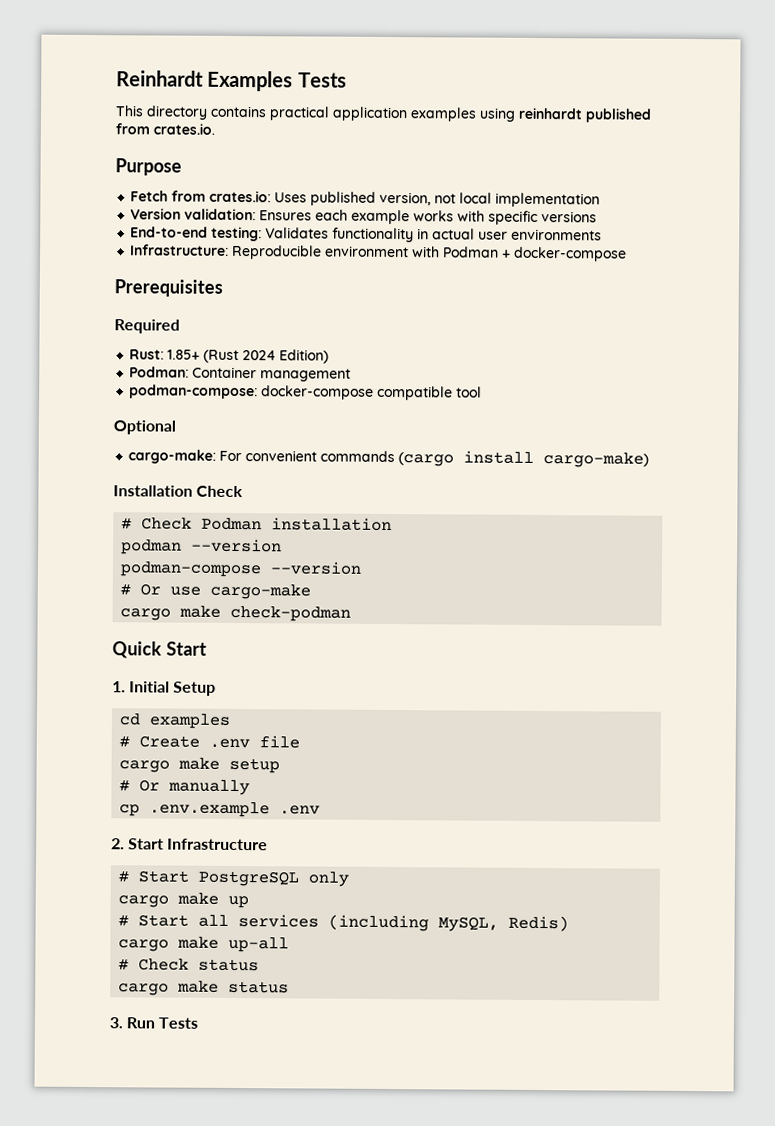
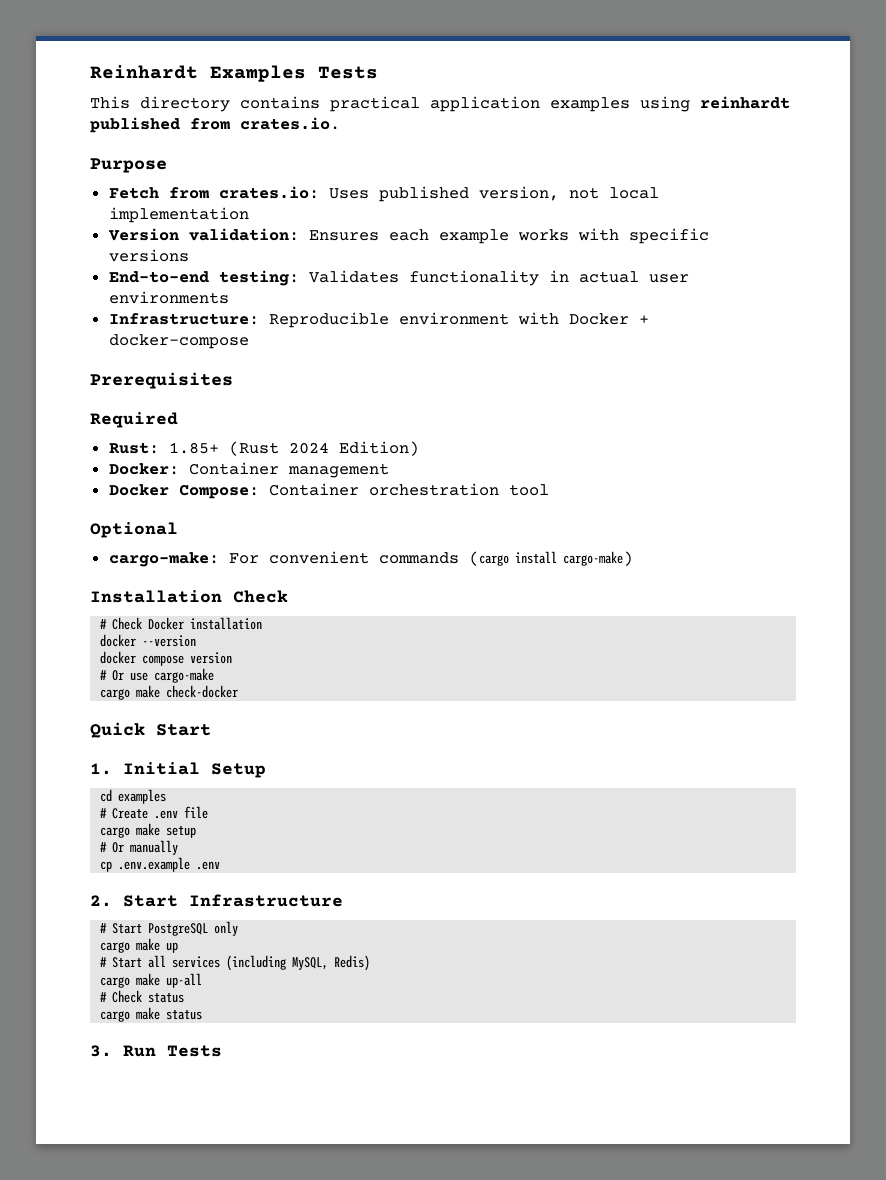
[443,246,500,258] Podman -> [568,313,629,325] Docker
[129,366,190,378] Podman: -> [108,463,179,475] Docker:
[129,384,454,401] podman-compose: docker-compose compatible -> [108,483,499,499] Docker Compose: Container orchestration
[201,517,263,531] Podman -> [148,617,185,630] Docker
[121,538,283,555] [120,561,363,578] podman --version // podman-compose --version -> [100,634,197,647] [100,651,233,666] docker --version // docker compose version
[230,605,352,622] check-podman -> [166,685,239,698] check-docker

